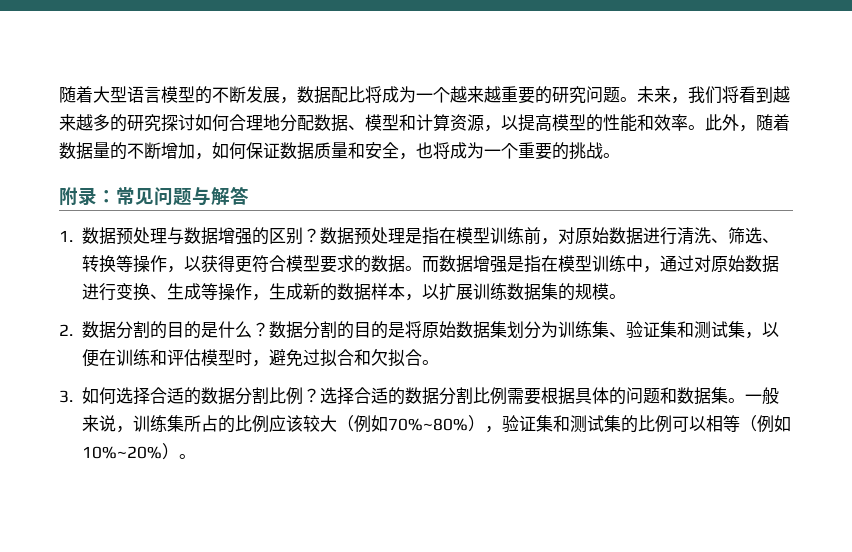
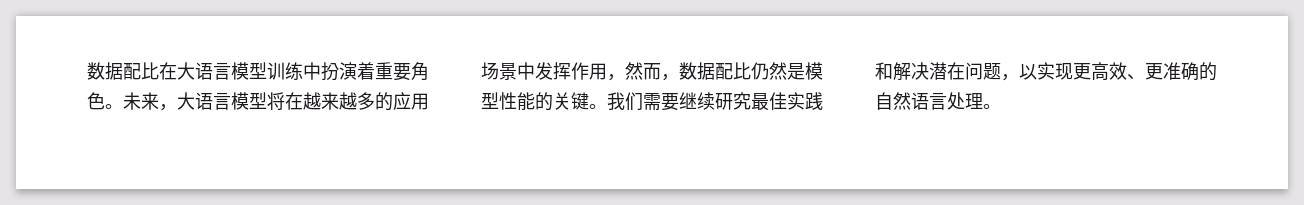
[59,86,790,104] [59,114,790,132] [59,142,620,160] [59,186,249,206] [59,227,780,245] [82,255,780,273] [82,283,627,301] [59,321,780,339] [82,349,440,367] [59,387,780,405] [82,415,792,433] [82,443,180,460] 随着大型语言模型的不断发展，数据配比将成为一个越来越重要的研究问题。未来，我们将看到越来越多的研究探讨如何合理地分配数据、模型和计算资源，以提高模型的性能和效率。此外，随着数据量的不断增加，如何保证数据质量和安全，也将成为一个重要的挑战。 // 附录：常见问题与解答 // 1.数据预处理与数据增强的区别？数据预处理是指在模型训练前，对原始数据进行清洗、筛选、转换等操作，以获得更符合模型要求的数据。而数据增强是指在模型训练中，通过对原始数据进行变换、生成等操作，生成新的数据样本，以扩展训练数据集的规模。 // 2.数据分割的目的是什么？数据分割的目的是将原始数据集划分为训练集、验证集和测试集，以便在训练和评估模型时，避免过拟合和欠拟合。 // 3.如何选择合适的数据分割比例？选择合适的数据分割比例需要根据具体的问题和数据集。一般来说，训练集所占的比例应该较大（例如70%~80%），验证集和测试集的比例可以相等（例如10%~20%） -> [87,62,429,81] [87,92,429,111] [481,62,823,81] [481,92,823,111] [875,62,1217,81] [875,92,983,110] 数据配比在大语言模型训练中扮演着重要角色。未来，大语言模型将在越来越多的应用场景中发挥作用，然而，数据配比仍然是模型性能的关键。我们需要继续研究最佳实践和解决潜在问题，以实现更高效、更准确的自然语言处理

